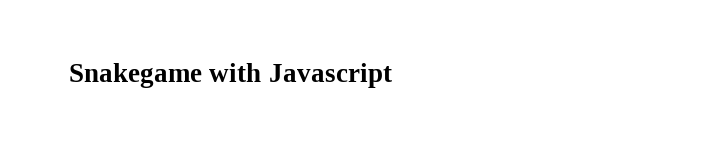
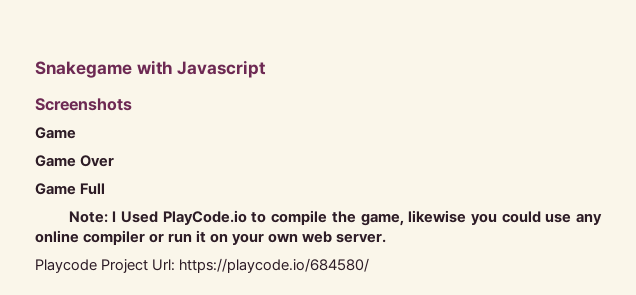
(392, 75) none -> [35,98,132,111] [35,127,76,139] [35,155,115,167] [35,183,106,195] [68,210,602,226] [35,230,387,245] [35,258,370,273] // Screenshots // Game // Game Over // Game Full // Note: I Used PlayCode.io to compile the game, likewise you could use any online compiler or run it on your own web server. // Playcode Project Url: https://playcode.io/684580/

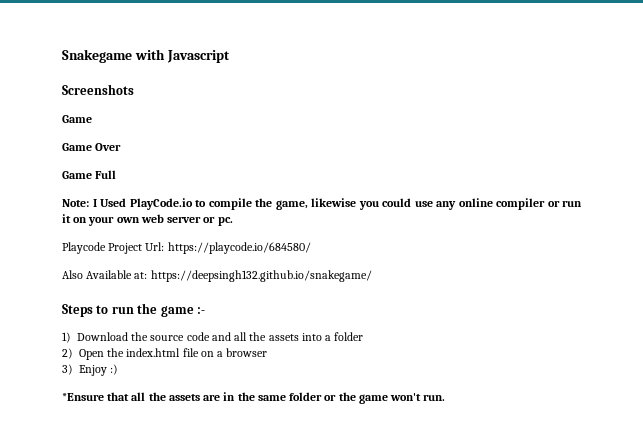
[336,233,387,243] server. -> [167,216,233,226] server or pc.
(370, 265) none -> [62,270,372,282] [62,303,205,317] [62,332,364,343] [62,348,268,360] [62,364,119,376] [62,392,446,404] // Also Available at: https://deepsingh132.github.io/snakegame/ // Steps to run the game :- // 1) Download the source code and all the assets into a folder // 2) Open the index.html file on a browser // 3) Enjoy :) // *Ensure that all the assets are in the same folder or the game won't run.

